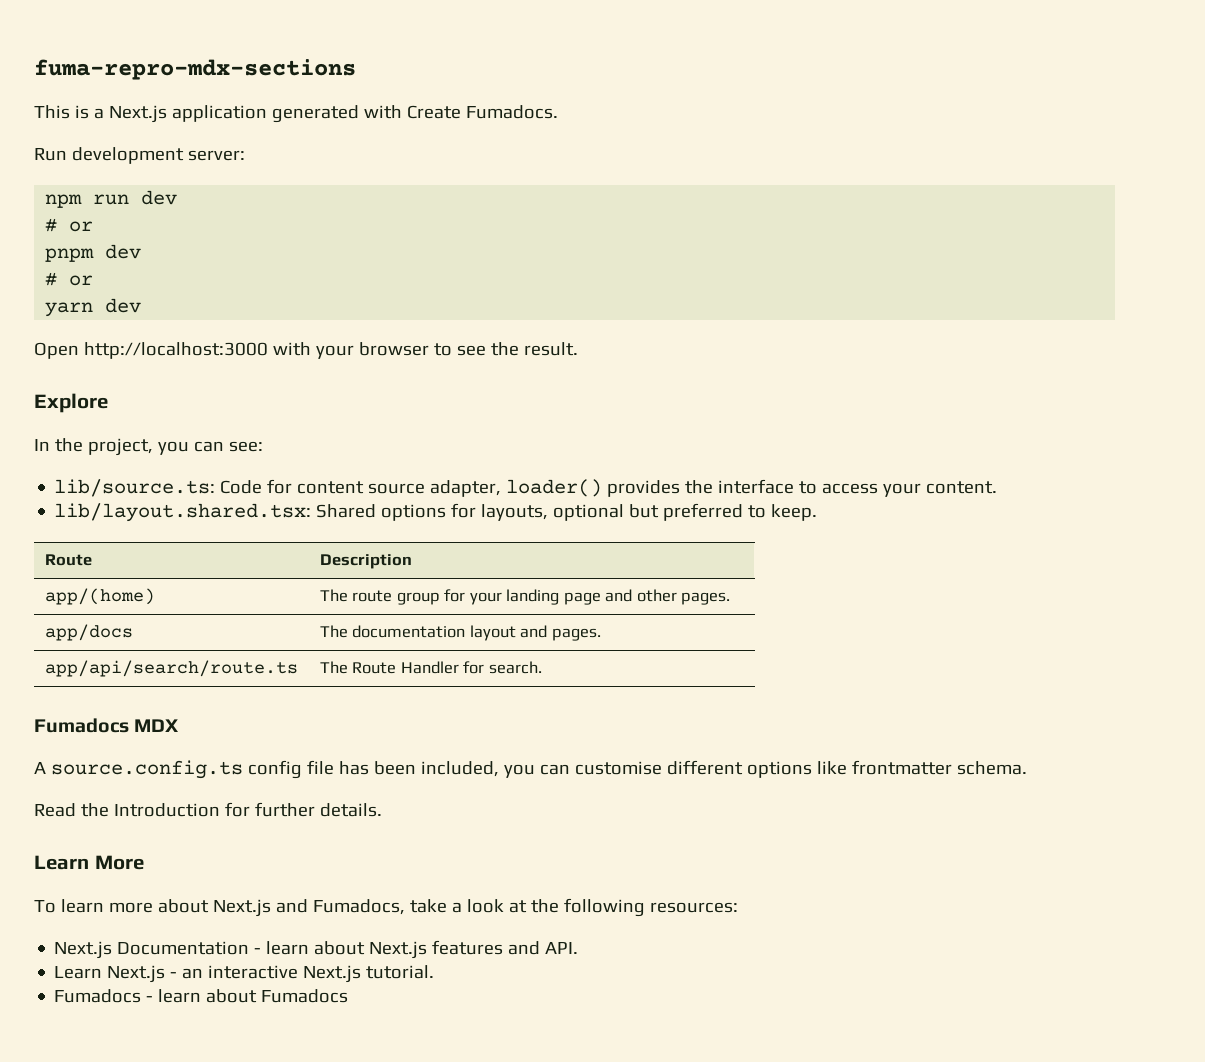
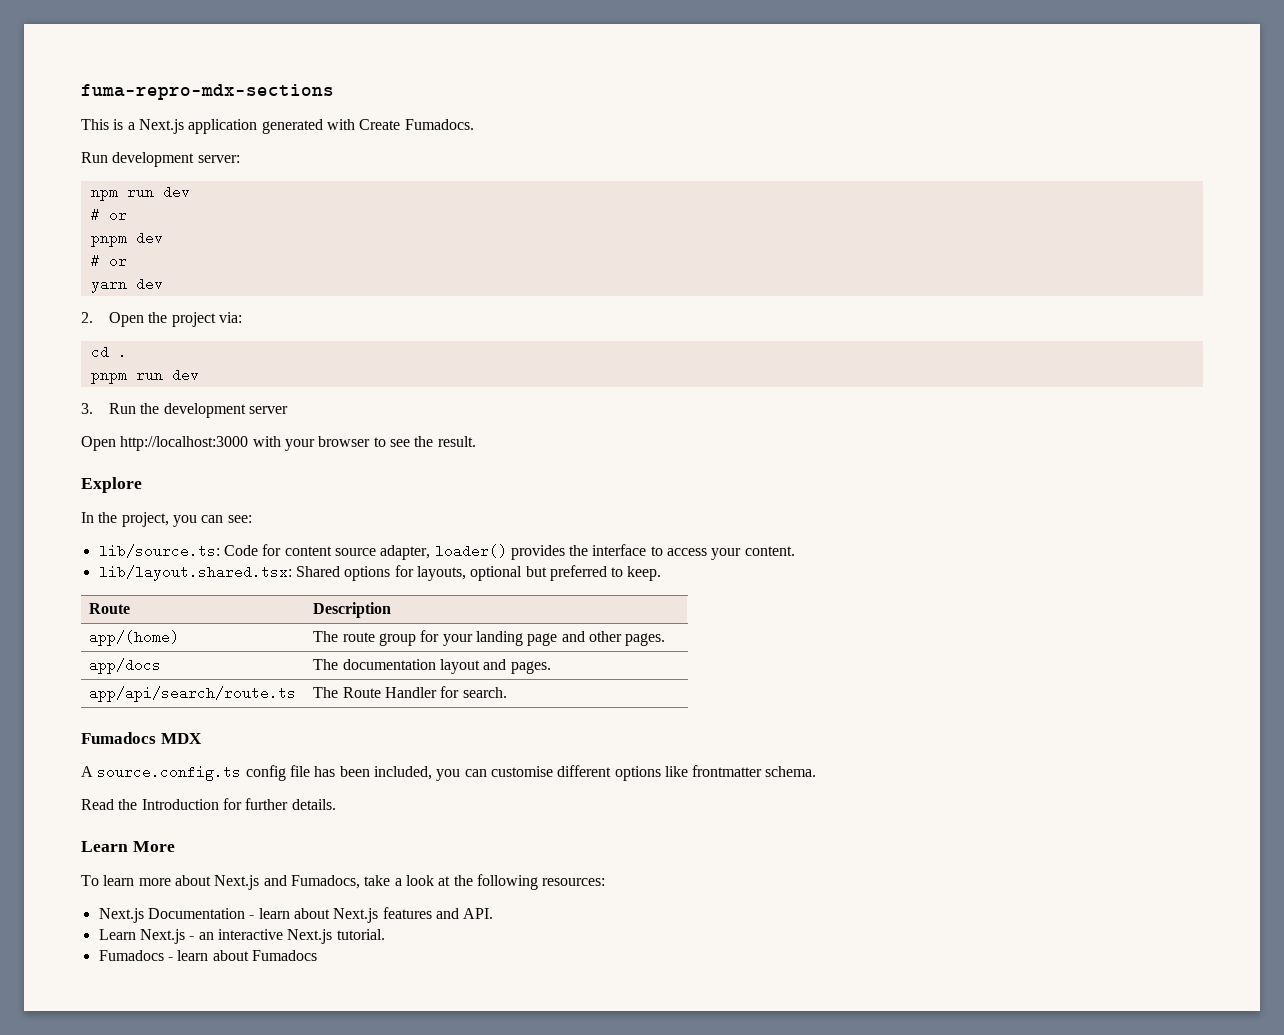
(142, 305) none -> [81,312,242,327] [90,345,127,359] [90,368,199,384] [81,403,288,418] // 2. Open the project via: // cd . // pnpm run dev // 3. Run the development server

